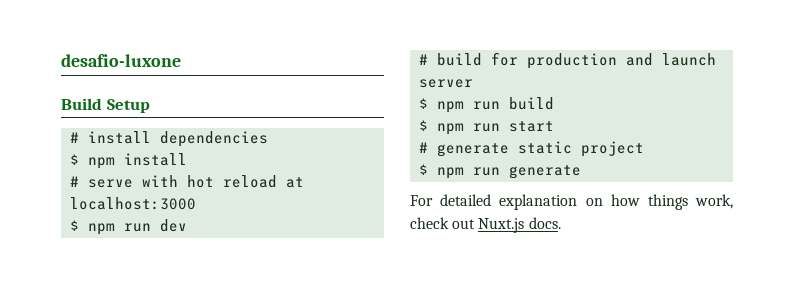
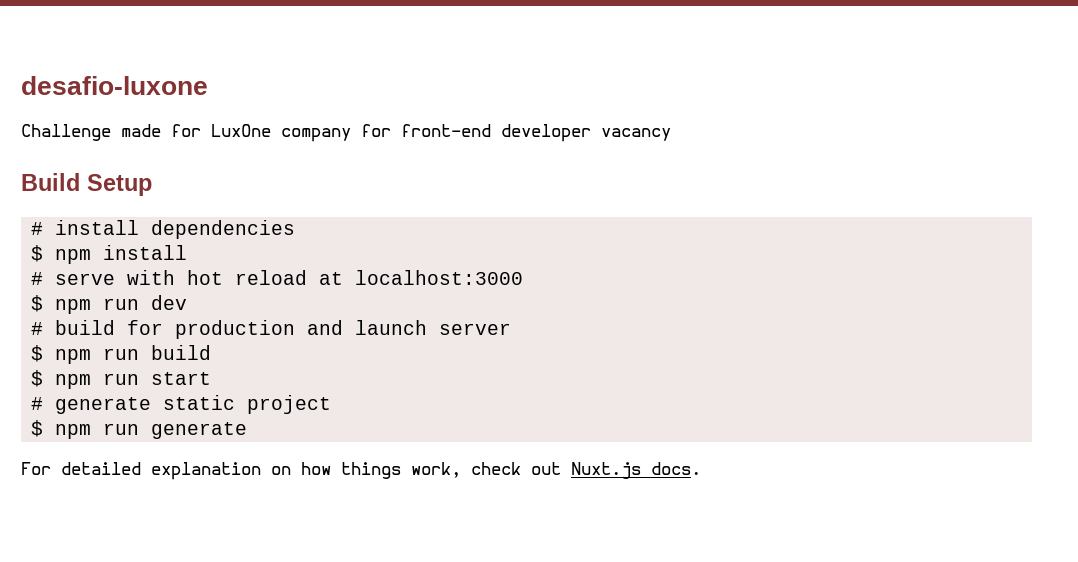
(181, 60) none -> [21,124,671,142] // Challenge made for LuxOne company for front-end developer vacancy

